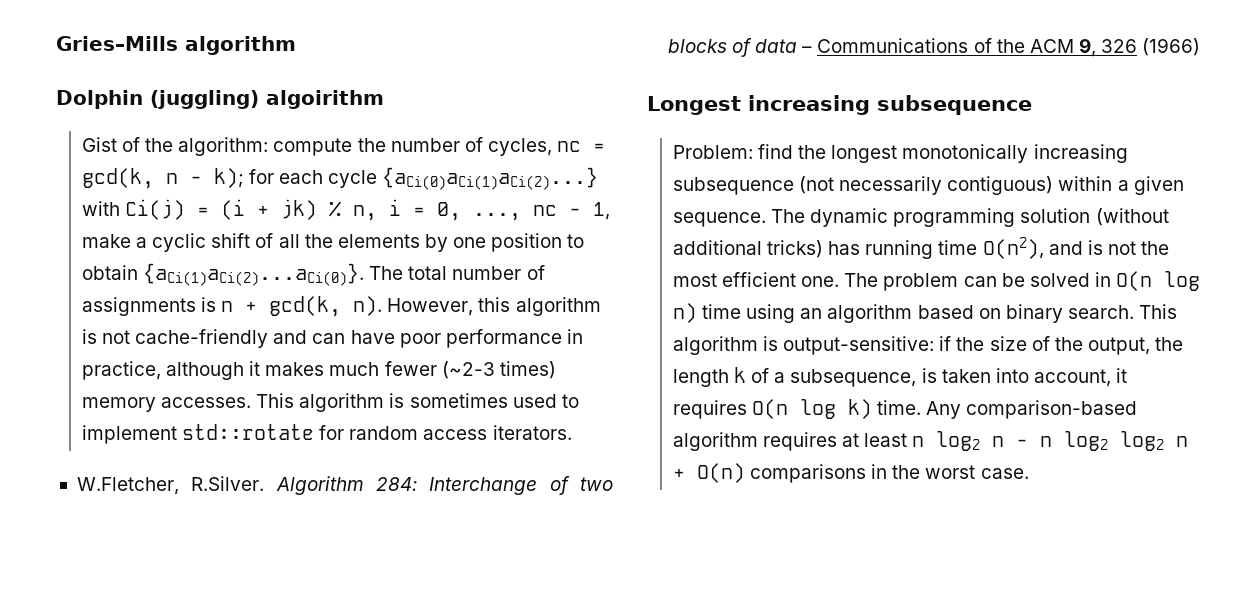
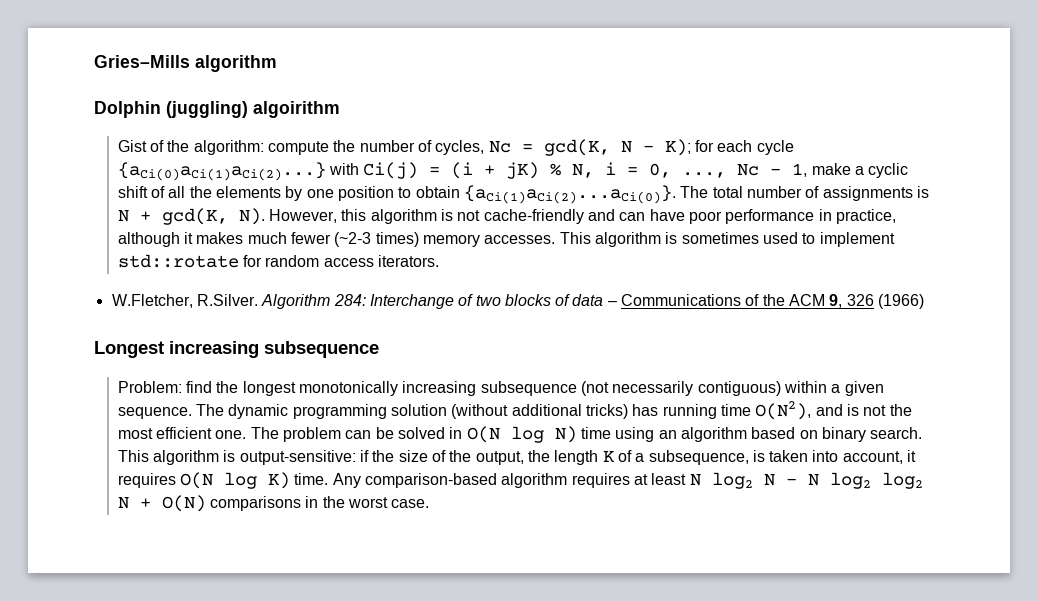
[557,141,606,152] [81,168,244,189] nc = gcd(k, n - k); -> [488,139,691,156] Nc = gcd(K, N - K);
[281,199,378,221] jk) % n, -> [506,162,595,179] jK) % N,
[533,205,558,216] nc -> [737,164,760,176] Nc
[221,296,383,317] n + gcd(k, n). -> [117,208,265,225] N + gcd(K, N).
[982,237,1044,259] O(n2), -> [755,401,812,420] O(N2),
[1116,271,1201,291] [672,303,697,323] O(n log n) -> [466,426,577,443] O(N log N)
[734,367,747,383] k -> [602,451,615,462] K
[752,399,873,419] O(n log k) -> [180,472,291,489] O(N log K)
[912,431,1189,451] [672,463,745,483] n log2 n - n log2 log2 n + O(n) -> [689,472,923,489] [117,495,206,512] N log2 N - N log2 log2 N + O(N)

